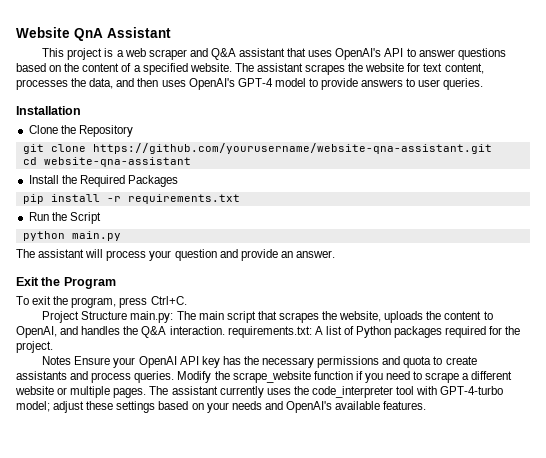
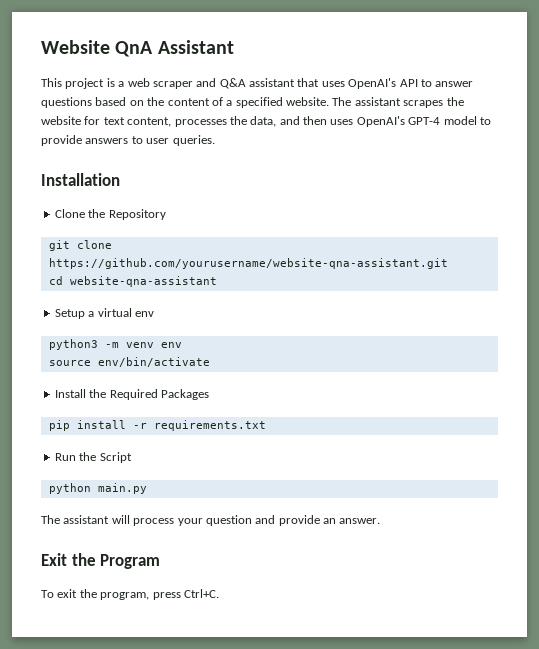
(191, 162) none -> [54,308,154,319] [48,339,182,350] [48,357,210,367] // Setup a virtual env // python3 -m venv env // source env/bin/activate
[42,311,493,323] [16,326,521,338] [16,341,53,353] [42,356,477,368] [16,371,513,383] [15,386,504,398] [16,401,427,413] // Project Structure main.py: The main script that scrapes the website, uploads the content to OpenAI, and handles the Q&A interaction. requirements.txt: A list of Python packages required for the project. // Notes Ensure your OpenAI API key has the necessary permissions and quota to create assistants and process queries. Modify the scrape_website function if you need to scrape a different website or multiple pages. The assistant currently uses the code_interpreter tool with GPT-4-turbo model; adjust these settings based on your needs and OpenAI's available features. -> (219, 593) none

